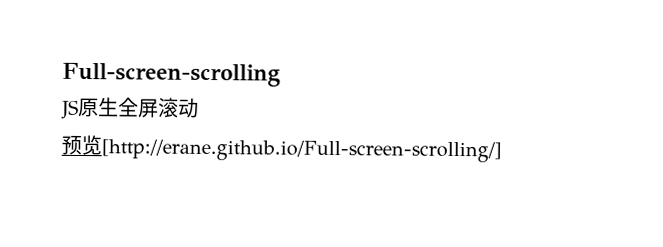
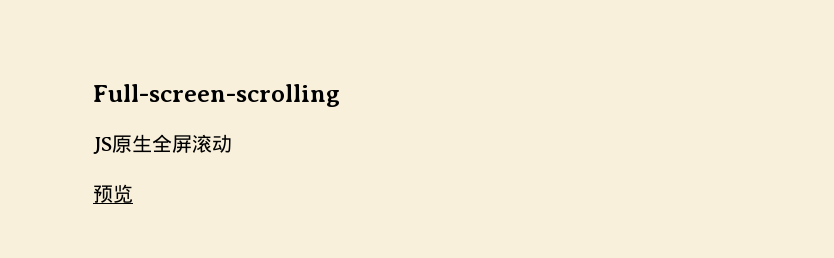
[101,139,502,163] [http://erane.github.io/Full-screen-scrolling/] -> (133, 193) none

